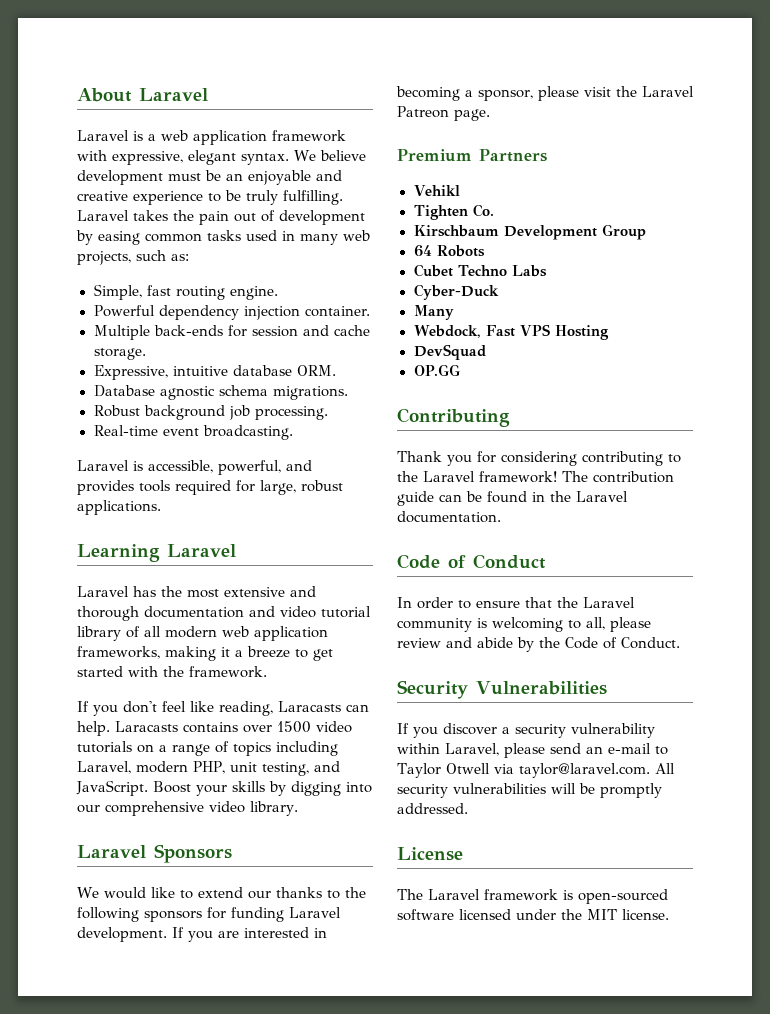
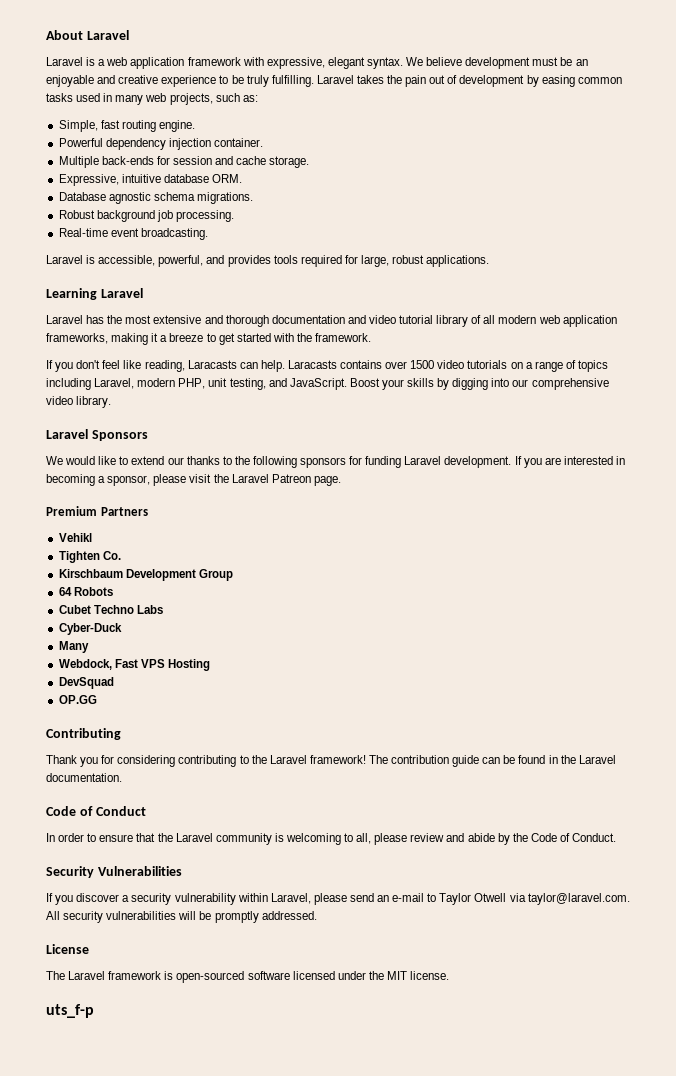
(669, 914) none -> [46,1004,94,1018] // uts_f-p

